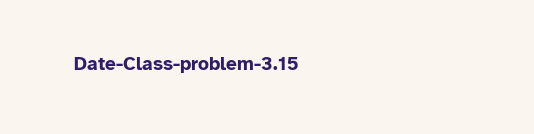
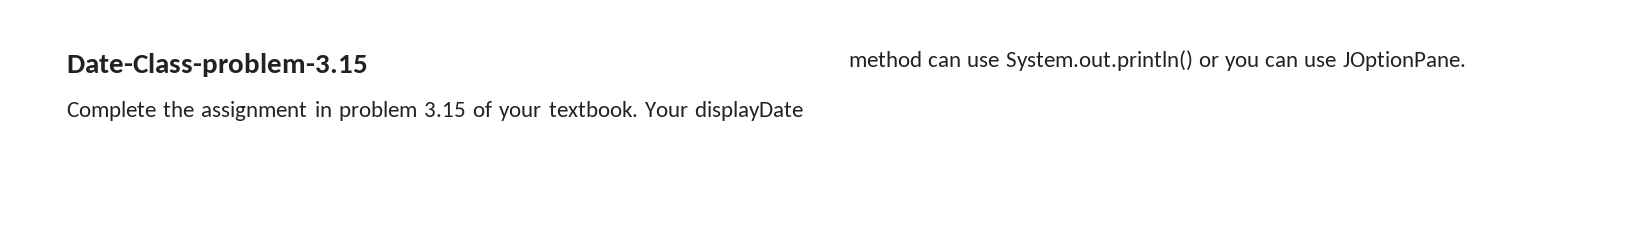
(299, 65) none -> [67,101,803,121] [849,50,1466,71] // Complete the assignment in problem 3.15 of your textbook. Your displayDate method can use System.out.println() or you can use JOptionPane.

